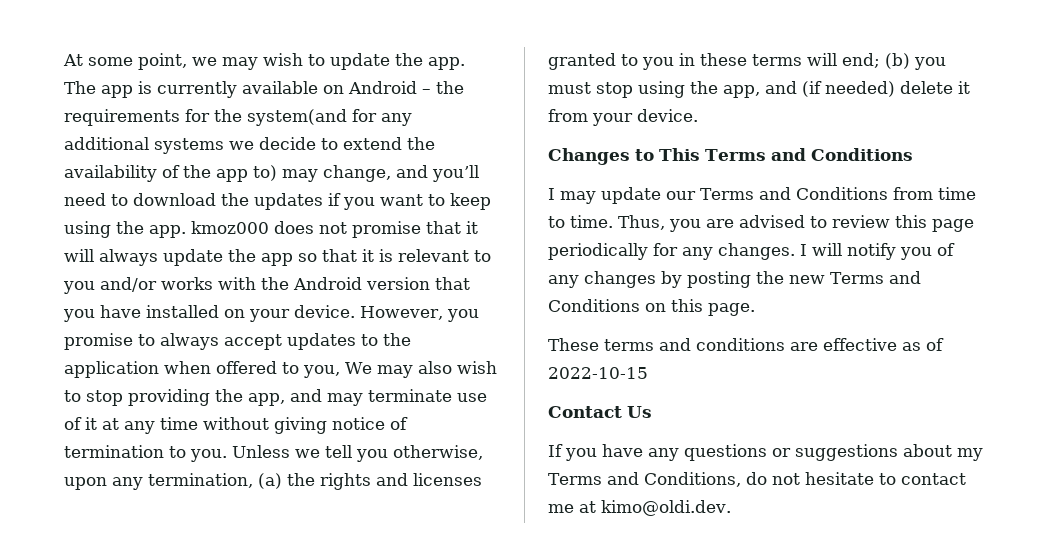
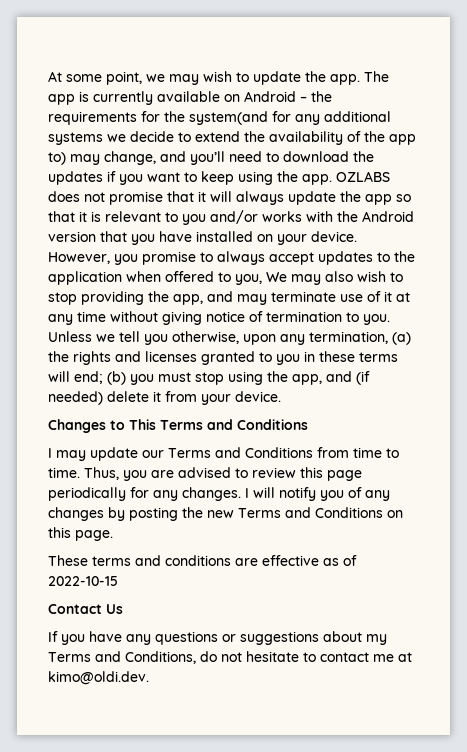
[191,221,269,234] kmoz000 -> [336,171,390,182] OZLABS

